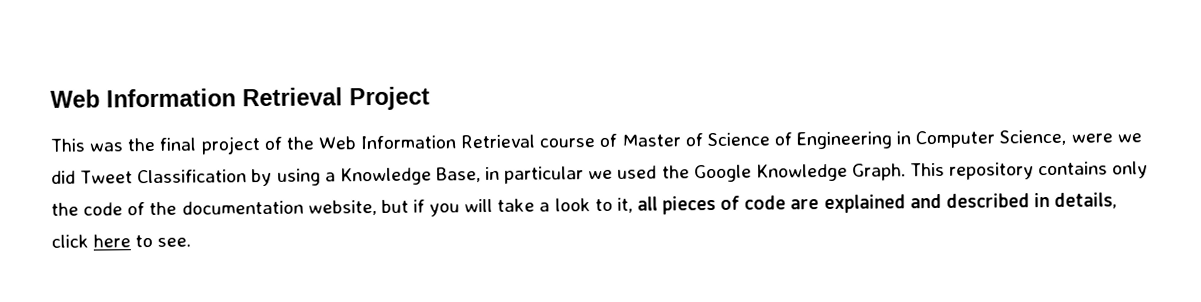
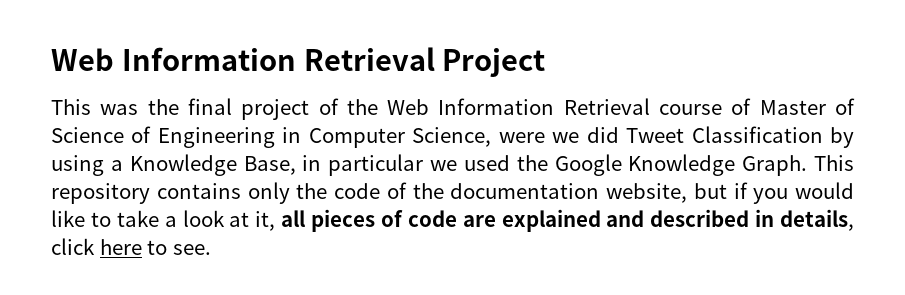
[464,198,494,213] will -> [795,182,854,199] [51,210,111,227] would like to
[594,198,613,212] to -> [229,212,250,227] at

